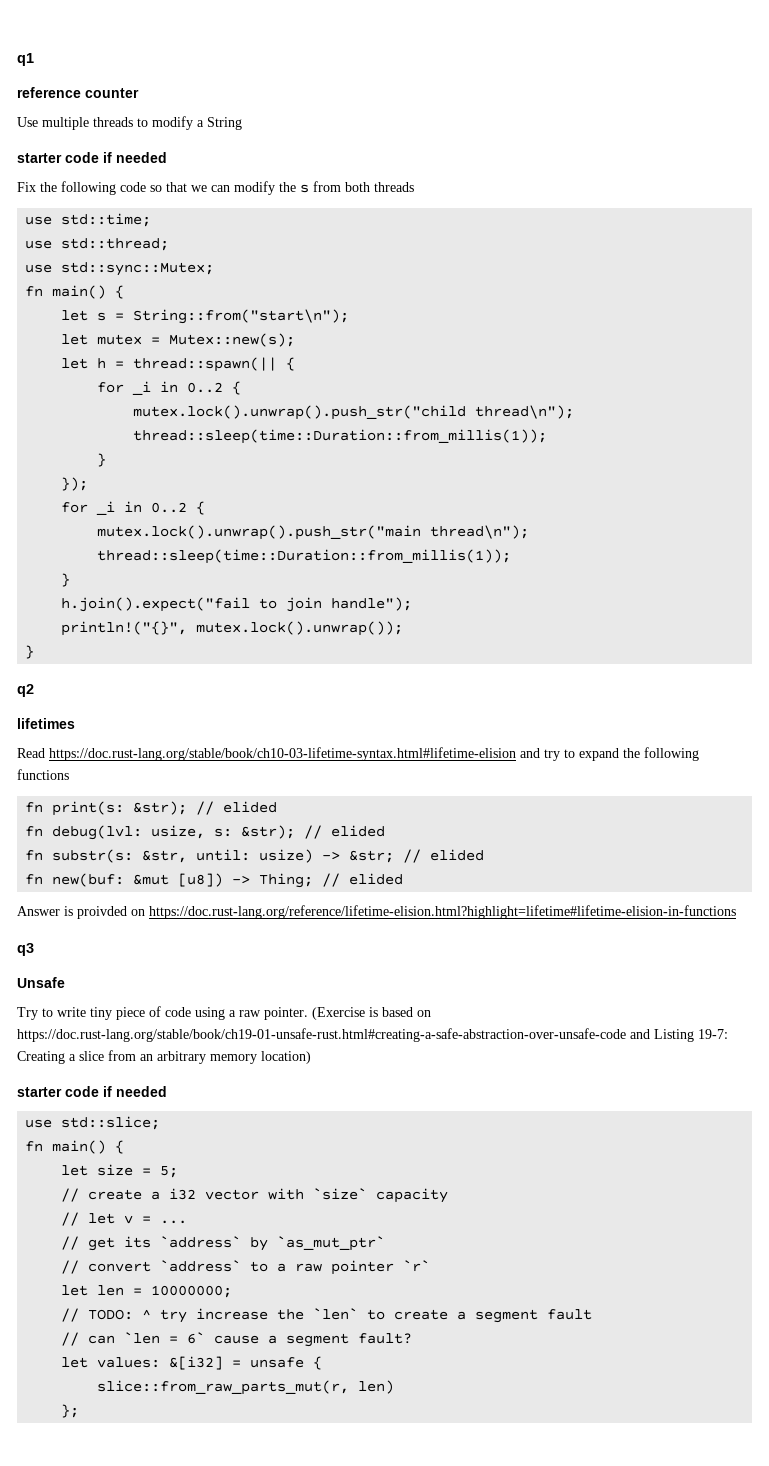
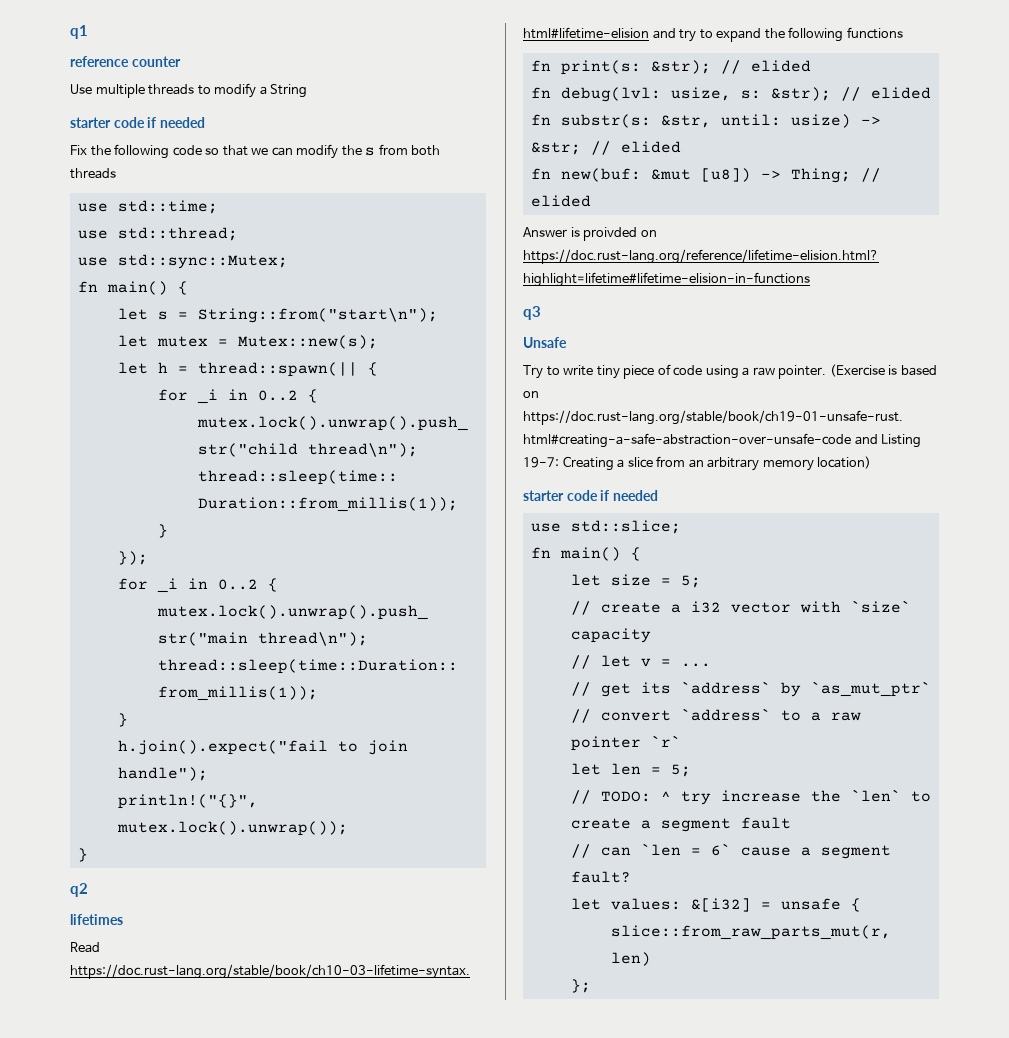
[151,1285,233,1298] 10000000; -> [670,764,691,777] 5;

